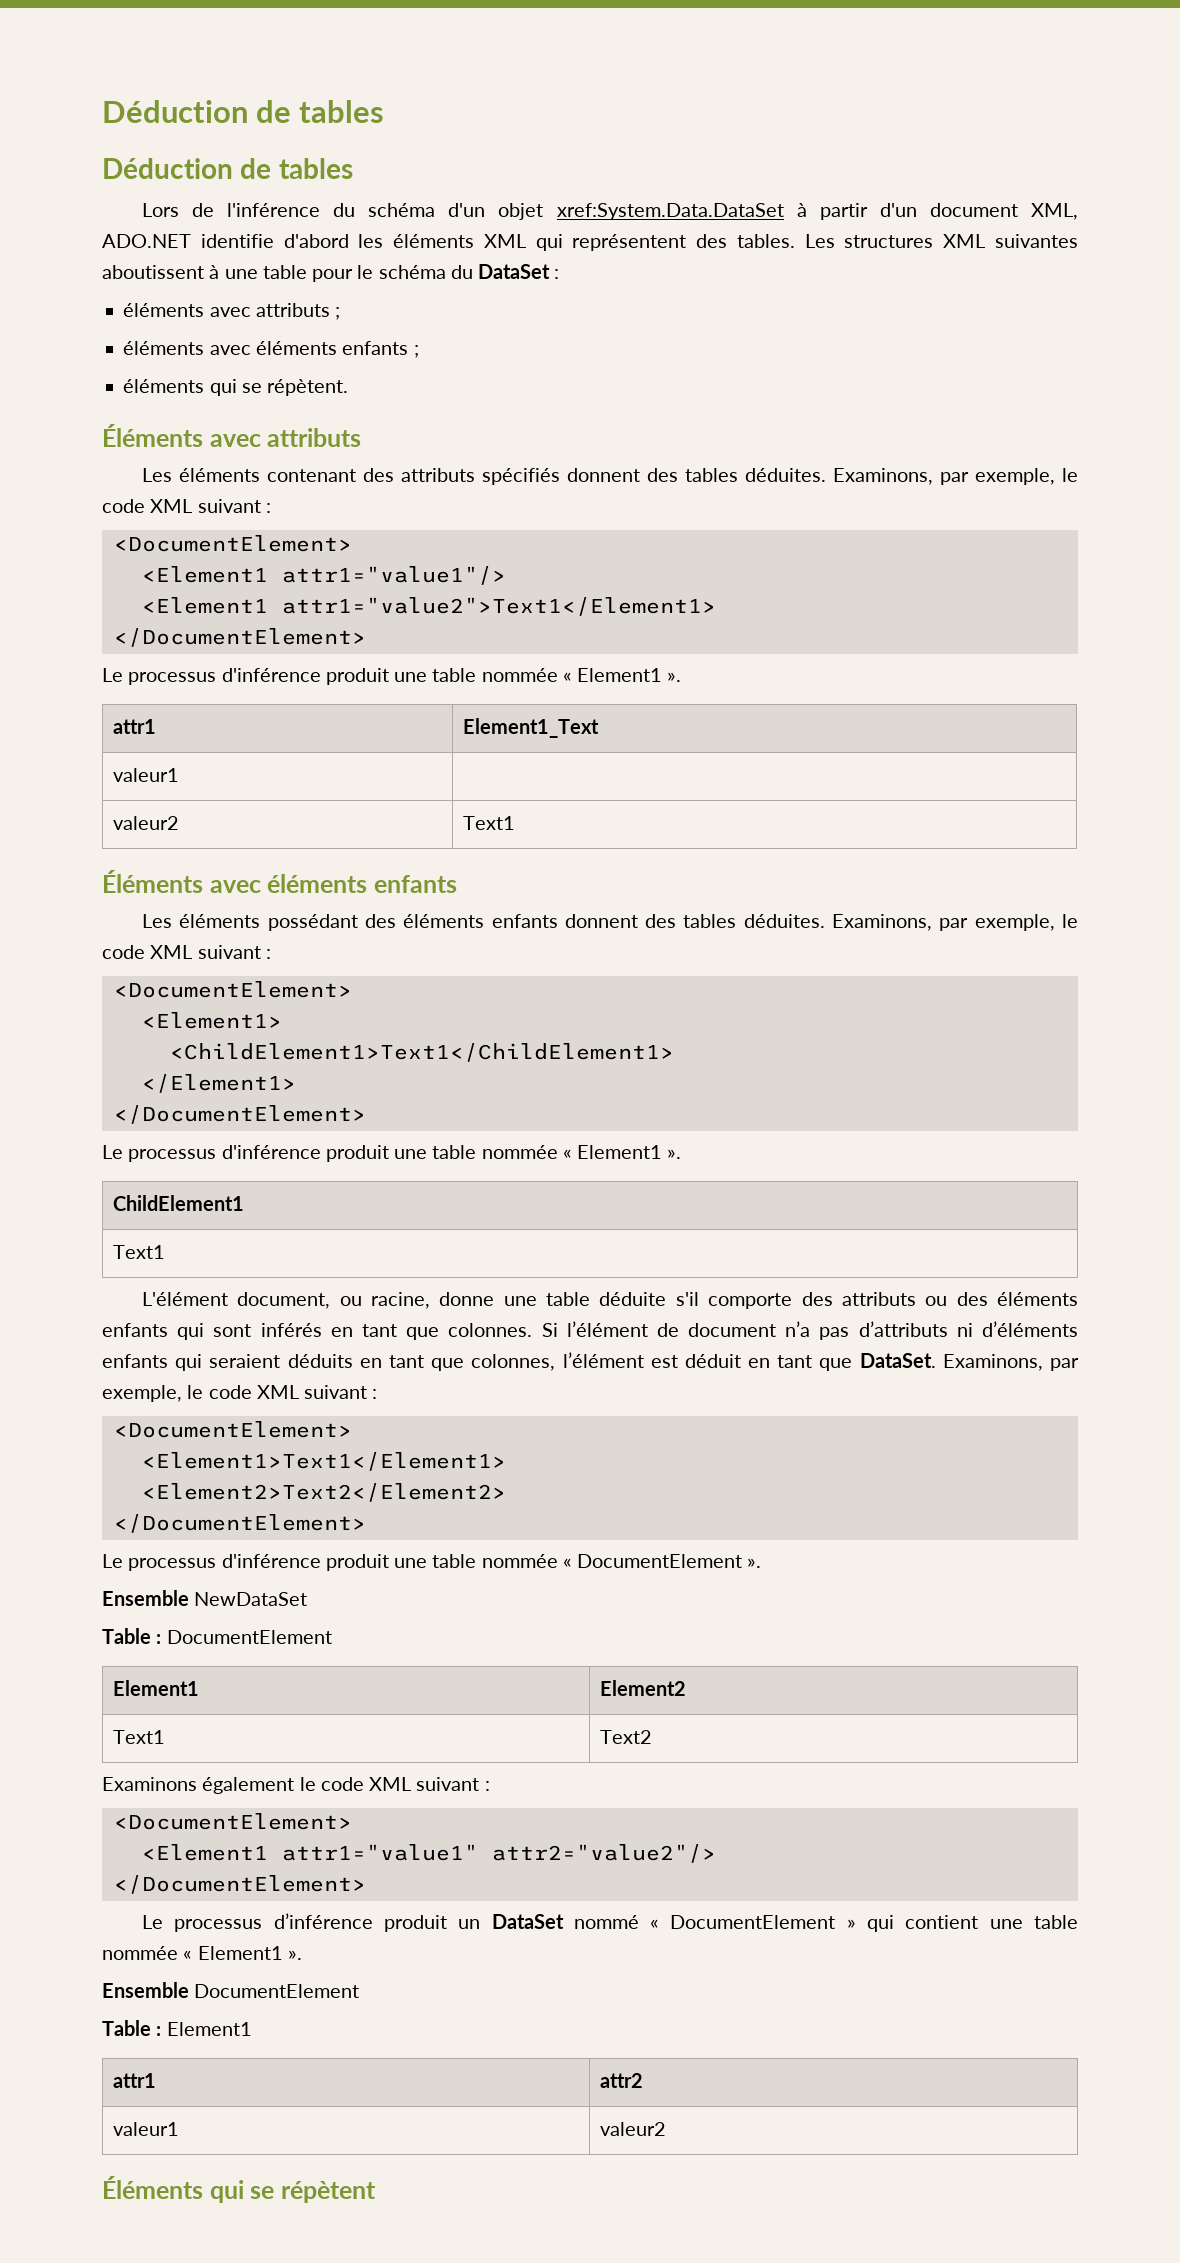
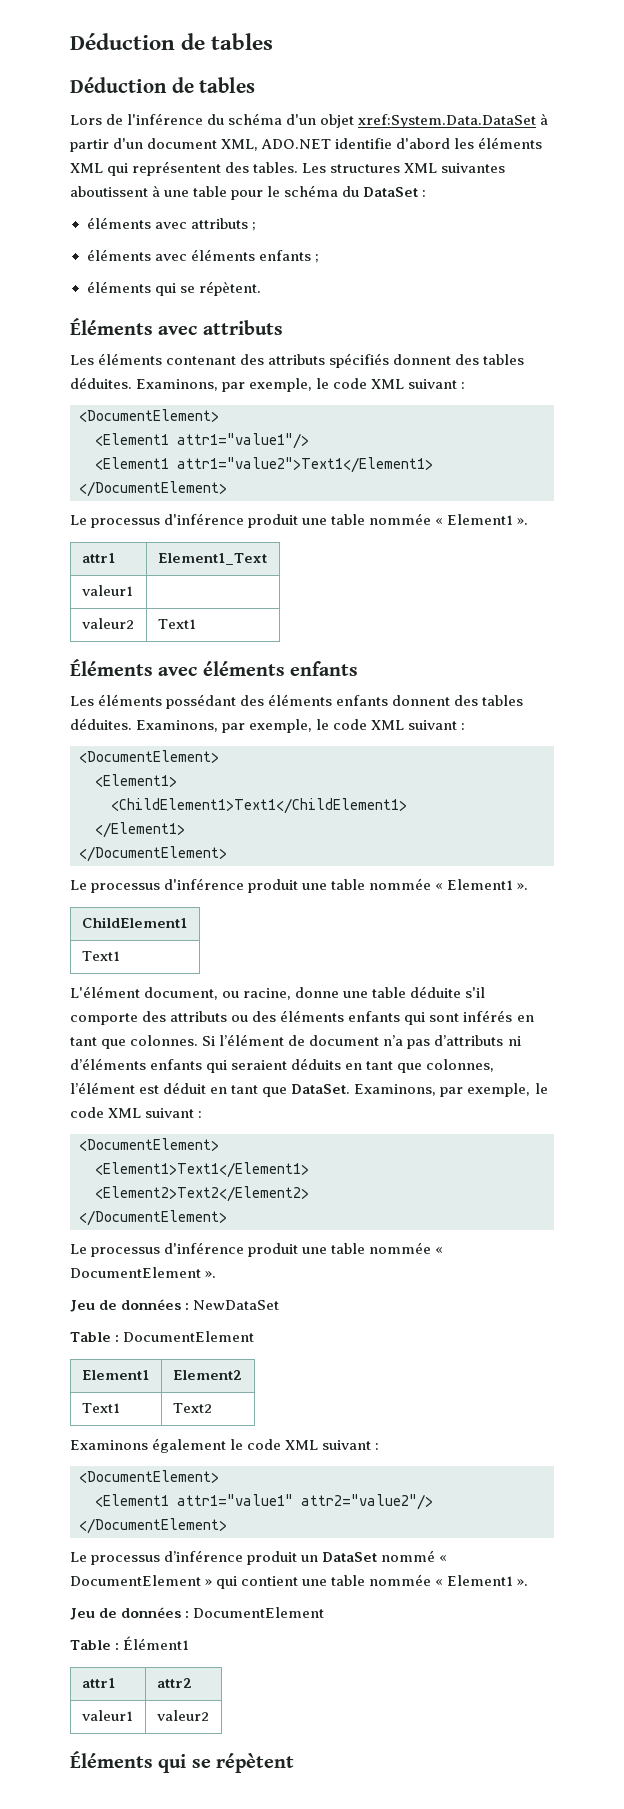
[102,1590,189,1606] Ensemble -> [70,1299,190,1312] Jeu de données :
[102,1982,189,1998] Ensemble -> [70,1607,190,1620] Jeu de données :
[166,2022,252,2036] Element1 -> [123,1636,190,1650] Élément1

